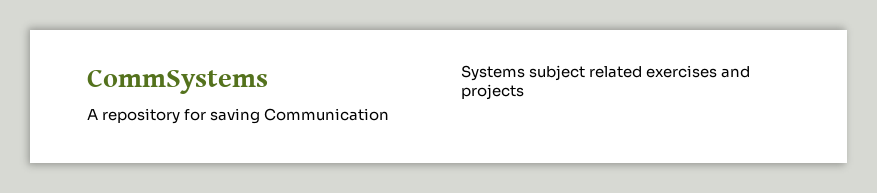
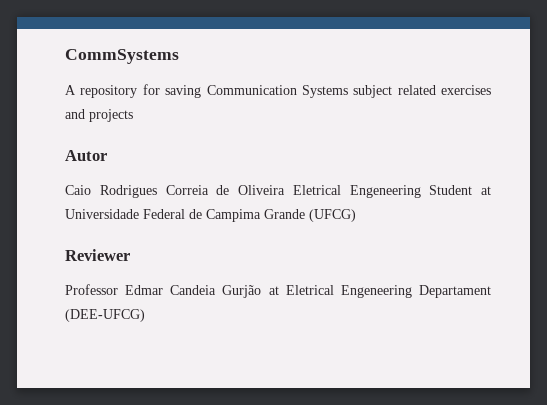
(524, 92) none -> [65,150,107,161] [65,185,491,198] [65,209,356,222] [65,249,130,261] [65,284,491,298] [65,309,145,322] // Autor // Caio Rodrigues Correia de Oliveira Eletrical Engeneering Student at Universidade Federal de Campima Grande (UFCG) // Reviewer // Professor Edmar Candeia Gurjão at Eletrical Engeneering Departament (DEE-UFCG)

